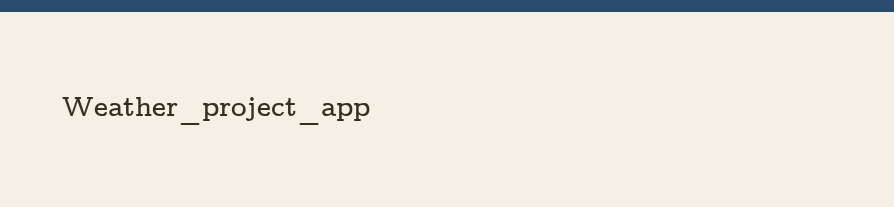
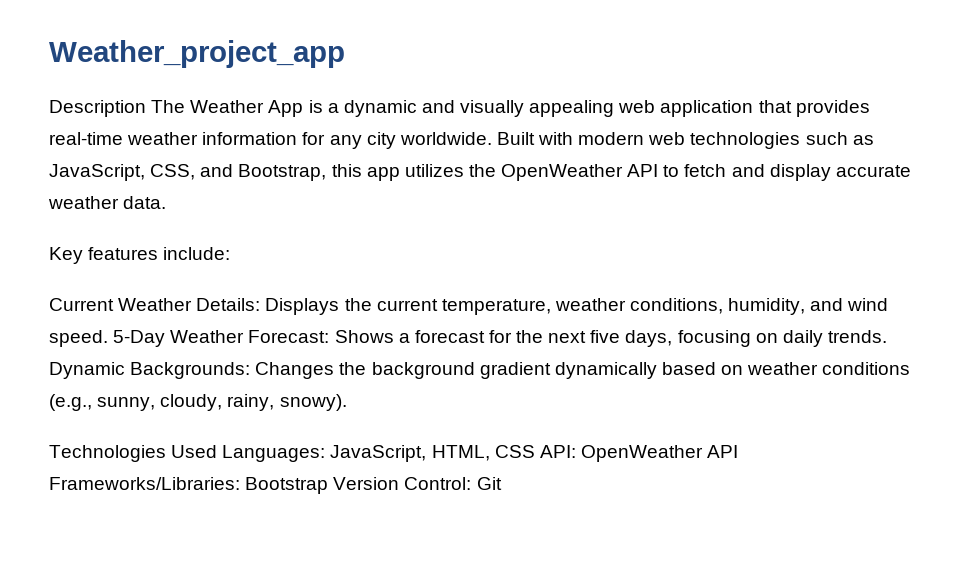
(370, 111) none -> [49,100,870,117] [49,132,874,149] [49,164,911,181] [48,196,167,209] [49,247,231,264] [49,298,889,315] [49,330,887,347] [49,362,911,379] [49,394,347,411] [49,445,739,462] [49,477,502,494] // Description The Weather App is a dynamic and visually appealing web application that provides real-time weather information for any city worldwide. Built with modern web technologies such as JavaScript, CSS, and Bootstrap, this app utilizes the OpenWeather API to fetch and display accurate weather data. // Key features include: // Current Weather Details: Displays the current temperature, weather conditions, humidity, and wind speed. 5-Day Weather Forecast: Shows a forecast for the next five days, focusing on daily trends. Dynamic Backgrounds: Changes the background gradient dynamically based on weather conditions (e.g., sunny, cloudy, rainy, snowy). // Technologies Used Languages: JavaScript, HTML, CSS API: OpenWeather API Frameworks/Libraries: Bootstrap Version Control: Git

